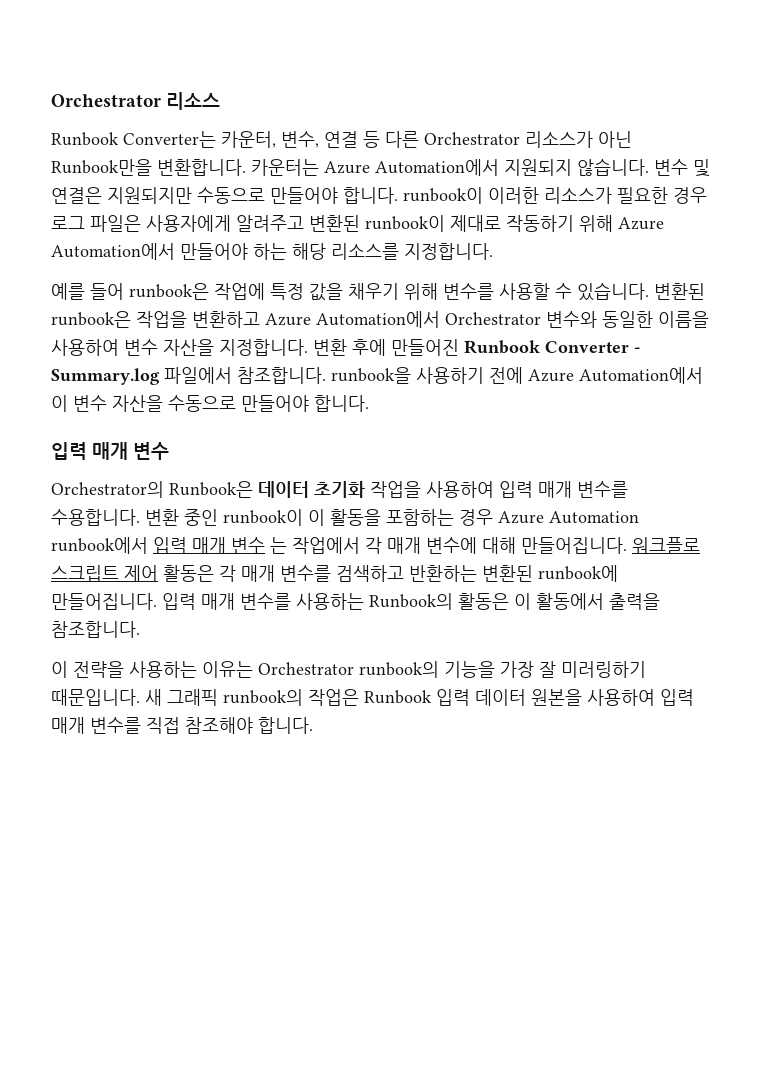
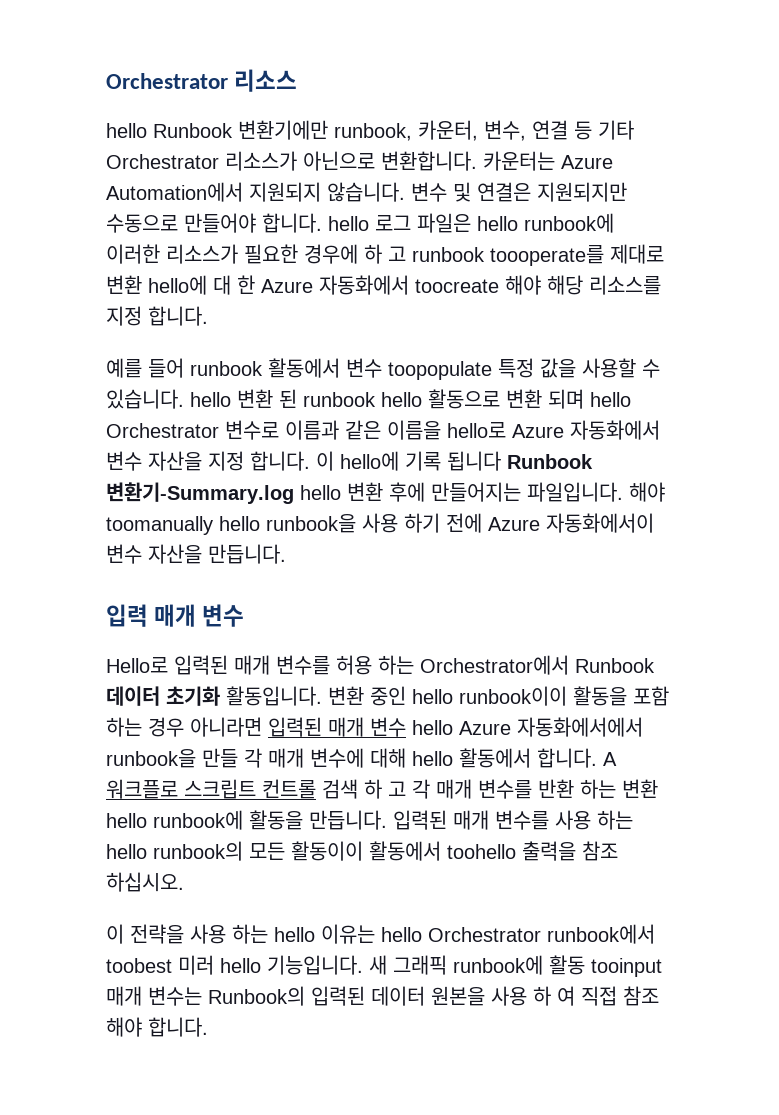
[51,131,216,148] Runbook Converter는 -> [106,120,412,141] hello Runbook 변환기에만 runbook,
[385,131,419,148] 다른 -> [598,120,634,140] 기타
[598,131,632,148] [51,159,152,176] 아닌 Runbook만을 -> [303,151,375,171] 아닌으로
[403,187,707,204] [51,215,664,232] [51,243,493,260] [51,282,705,301] [51,311,709,328] [51,339,640,356] [51,367,703,385] [51,395,369,412] [51,442,170,460] [51,481,628,498] [51,509,639,526] [51,537,700,554] [51,565,618,582] [51,593,660,610] [51,621,140,638] [51,661,646,678] [51,689,694,706] [51,717,253,734] runbook이 이러한 리소스가 필요한 경우 로그 파일은 사용자에게 알려주고 변환된 runbook이 제대로 작동하기 위해 Azure Automation에서 만들어야 하는 해당 리소스를 지정합니다. // 예를 들어 runbook은 작업에 특정 값을 채우기 위해 변수를 사용할 수 있습니다. 변환된 runbook은 작업을 변환하고 Azure Automation에서 Orchestrator 변수와 동일한 이름을 사용하여 변수 자산을 지정합니다. 변환 후에 만들어진 Runbook Converter - Summary.log 파일에서 참조합니다. runbook을 사용하기 전에 Azure Automation에서 이 변수 자산을 수동으로 만들어야 합니다. // 입력 매개 변수 // Orchestrator의 Runbook은 데이터 초기화 작업을 사용하여 입력 매개 변수를 수용합니다. 변환 중인 runbook이 이 활동을 포함하는 경우 Azure Automation runbook에서 입력 매개 변수 는 작업에서 각 매개 변수에 대해 만들어집니다. 워크플로 스크립트 제어 활동은 각 매개 변수를 검색하고 반환하는 변환된 runbook에 만들어집니다. 입력 매개 변수를 사용하는 Runbook의 활동은 이 활동에서 출력을 참조합니다. // 이 전략을 사용하는 이유는 Orchestrator runbook의 기능을 가장 잘 미러링하기 때문입니다. 새 그래픽 runbook의 작업은 Runbook 입력 데이터 원본을 사용하여 입력 매개 변수를 직접 참조해야 -> [328,213,614,233] [106,244,664,266] [106,275,661,295] [106,306,208,326] [106,358,660,380] [106,389,631,409] [106,420,660,440] [106,451,593,471] [106,482,665,504] [106,513,654,535] [106,544,286,564] [106,604,245,627] [106,655,655,675] [106,686,669,706] [106,717,643,737] [106,748,617,768] [106,779,658,799] [106,810,633,830] [106,841,618,861] [106,872,184,892] [106,924,655,944] [106,955,662,977] [106,986,659,1006] [106,1017,142,1037] hello 로그 파일은 hello runbook에 이러한 리소스가 필요한 경우에 하 고 runbook toooperate를 제대로 변환 hello에 대 한 Azure 자동화에서 toocreate 해야 해당 리소스를 지정 합니다. // 예를 들어 runbook 활동에서 변수 toopopulate 특정 값을 사용할 수 있습니다. hello 변환 된 runbook hello 활동으로 변환 되며 hello Orchestrator 변수로 이름과 같은 이름을 hello로 Azure 자동화에서 변수 자산을 지정 합니다. 이 hello에 기록 됩니다 Runbook 변환기-Summary.log hello 변환 후에 만들어지는 파일입니다. 해야 toomanually hello runbook을 사용 하기 전에 Azure 자동화에서이 변수 자산을 만듭니다. // 입력 매개 변수 // Hello로 입력된 매개 변수를 허용 하는 Orchestrator에서 Runbook 데이터 초기화 활동입니다. 변환 중인 hello runbook이이 활동을 포함 하는 경우 아니라면 입력된 매개 변수 hello Azure 자동화에서에서 runbook을 만들 각 매개 변수에 대해 hello 활동에서 합니다. A 워크플로 스크립트 컨트롤 검색 하 고 각 매개 변수를 반환 하는 변환 hello runbook에 활동을 만듭니다. 입력된 매개 변수를 사용 하는 hello runbook의 모든 활동이이 활동에서 toohello 출력을 참조 하십시오. // 이 전략을 사용 하는 hello 이유는 hello Orchestrator runbook에서 toobest 미러 hello 기능입니다. 새 그래픽 runbook에 활동 tooinput 매개 변수는 Runbook의 입력된 데이터 원본을 사용 하 여 직접 참조 해야

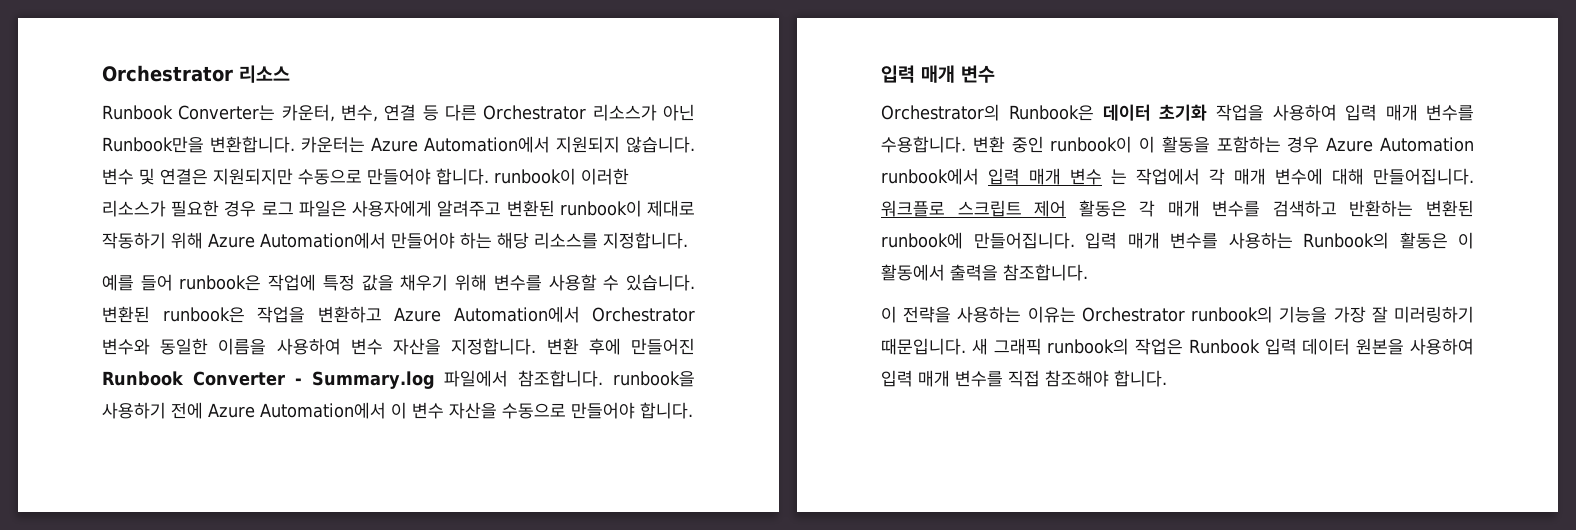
[106,120,412,141] hello Runbook 변환기에만 runbook, -> [102,105,276,121] Runbook Converter는
[598,120,634,140] 기타 -> [444,104,477,121] 다른
[303,151,375,171] 아닌으로 -> [663,104,696,121] [102,136,204,153] 아닌 Runbook만을
[328,213,614,233] [106,244,664,266] [106,275,661,295] [106,306,208,326] [106,358,660,380] [106,389,631,409] [106,420,660,440] [106,451,593,471] [106,482,665,504] [106,513,654,535] [106,544,286,564] [106,604,245,627] [106,655,655,675] [106,686,669,706] [106,717,643,737] [106,748,617,768] [106,779,658,799] [106,810,633,830] [106,841,618,861] [106,872,184,892] [106,924,655,944] [106,955,662,977] [106,986,659,1006] [106,1017,142,1037] hello 로그 파일은 hello runbook에 이러한 리소스가 필요한 경우에 하 고 runbook toooperate를 제대로 변환 hello에 대 한 Azure 자동화에서 toocreate 해야 해당 리소스를 지정 합니다. // 예를 들어 runbook 활동에서 변수 toopopulate 특정 값을 사용할 수 있습니다. hello 변환 된 runbook hello 활동으로 변환 되며 hello Orchestrator 변수로 이름과 같은 이름을 hello로 Azure 자동화에서 변수 자산을 지정 합니다. 이 hello에 기록 됩니다 Runbook 변환기-Summary.log hello 변환 후에 만들어지는 파일입니다. 해야 toomanually hello runbook을 사용 하기 전에 Azure 자동화에서이 변수 자산을 만듭니다. // 입력 매개 변수 // Hello로 입력된 매개 변수를 허용 하는 Orchestrator에서 Runbook 데이터 초기화 활동입니다. 변환 중인 hello runbook이이 활동을 포함 하는 경우 아니라면 입력된 매개 변수 hello Azure 자동화에서에서 runbook을 만들 각 매개 변수에 대해 hello 활동에서 합니다. A 워크플로 스크립트 컨트롤 검색 하 고 각 매개 변수를 반환 하는 변환 hello runbook에 활동을 만듭니다. 입력된 매개 변수를 사용 하는 hello runbook의 모든 활동이이 활동에서 toohello 출력을 참조 하십시오. // 이 전략을 사용 하는 hello 이유는 hello Orchestrator runbook에서 toobest 미러 hello 기능입니다. 새 그래픽 runbook에 활동 tooinput 매개 변수는 Runbook의 입력된 데이터 원본을 사용 하 여 직접 참조 해야 -> [494,168,629,185] [102,200,695,217] [102,232,688,249] [102,274,696,291] [102,306,695,323] [102,338,695,355] [102,370,695,389] [102,402,693,419] [881,65,995,83] [881,104,1474,121] [881,136,1474,153] [881,168,1474,185] [881,200,1474,217] [881,232,1474,249] [881,264,1088,281] [881,306,1474,323] [881,338,1474,355] [881,370,1109,387] runbook이 이러한 리소스가 필요한 경우 로그 파일은 사용자에게 알려주고 변환된 runbook이 제대로 작동하기 위해 Azure Automation에서 만들어야 하는 해당 리소스를 지정합니다. // 예를 들어 runbook은 작업에 특정 값을 채우기 위해 변수를 사용할 수 있습니다. 변환된 runbook은 작업을 변환하고 Azure Automation에서 Orchestrator 변수와 동일한 이름을 사용하여 변수 자산을 지정합니다. 변환 후에 만들어진 Runbook Converter - Summary.log 파일에서 참조합니다. runbook을 사용하기 전에 Azure Automation에서 이 변수 자산을 수동으로 만들어야 합니다. // 입력 매개 변수 // Orchestrator의 Runbook은 데이터 초기화 작업을 사용하여 입력 매개 변수를 수용합니다. 변환 중인 runbook이 이 활동을 포함하는 경우 Azure Automation runbook에서 입력 매개 변수 는 작업에서 각 매개 변수에 대해 만들어집니다. 워크플로 스크립트 제어 활동은 각 매개 변수를 검색하고 반환하는 변환된 runbook에 만들어집니다. 입력 매개 변수를 사용하는 Runbook의 활동은 이 활동에서 출력을 참조합니다. // 이 전략을 사용하는 이유는 Orchestrator runbook의 기능을 가장 잘 미러링하기 때문입니다. 새 그래픽 runbook의 작업은 Runbook 입력 데이터 원본을 사용하여 입력 매개 변수를 직접 참조해야

